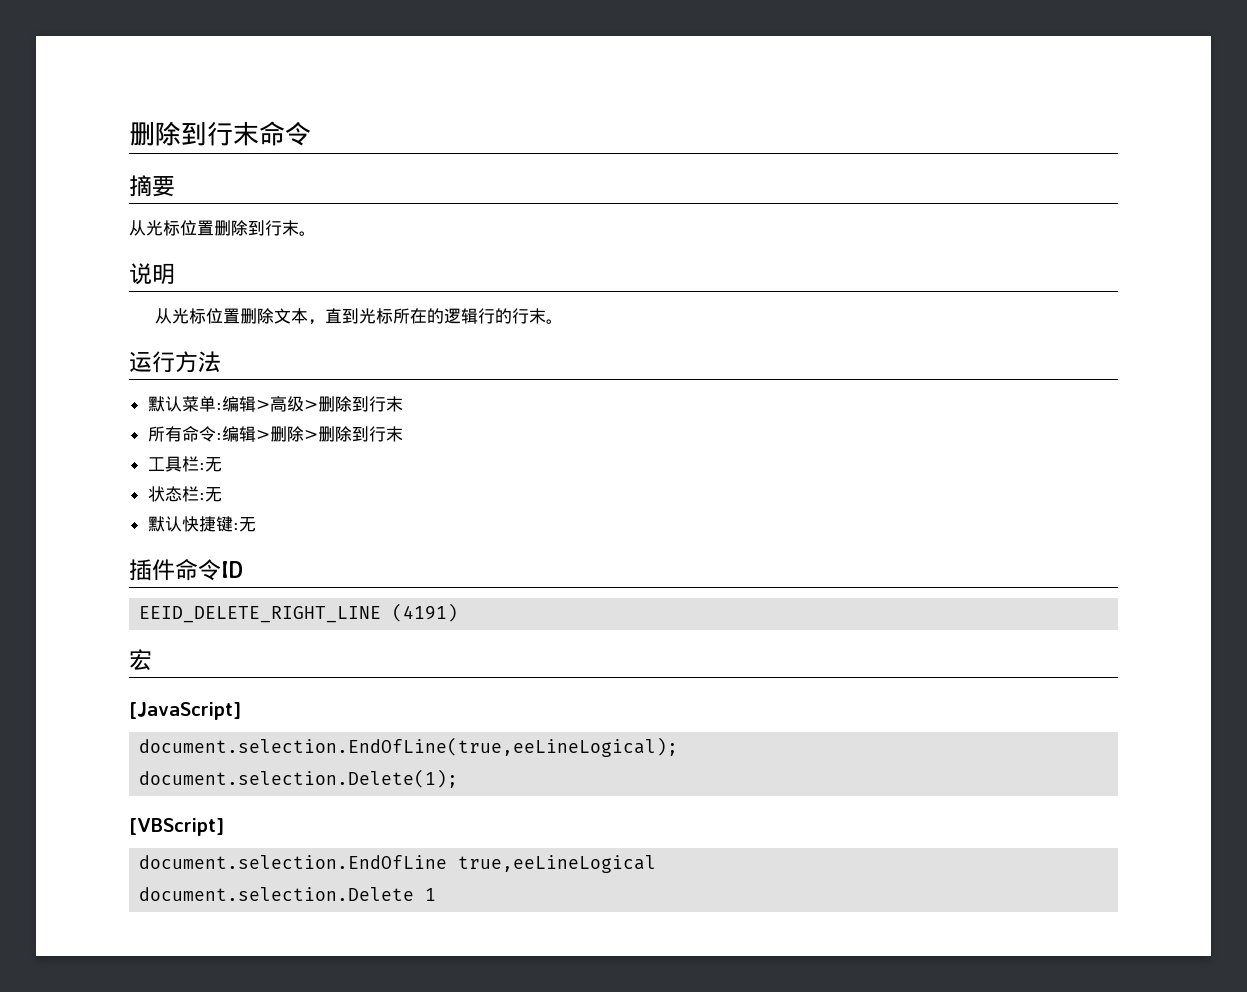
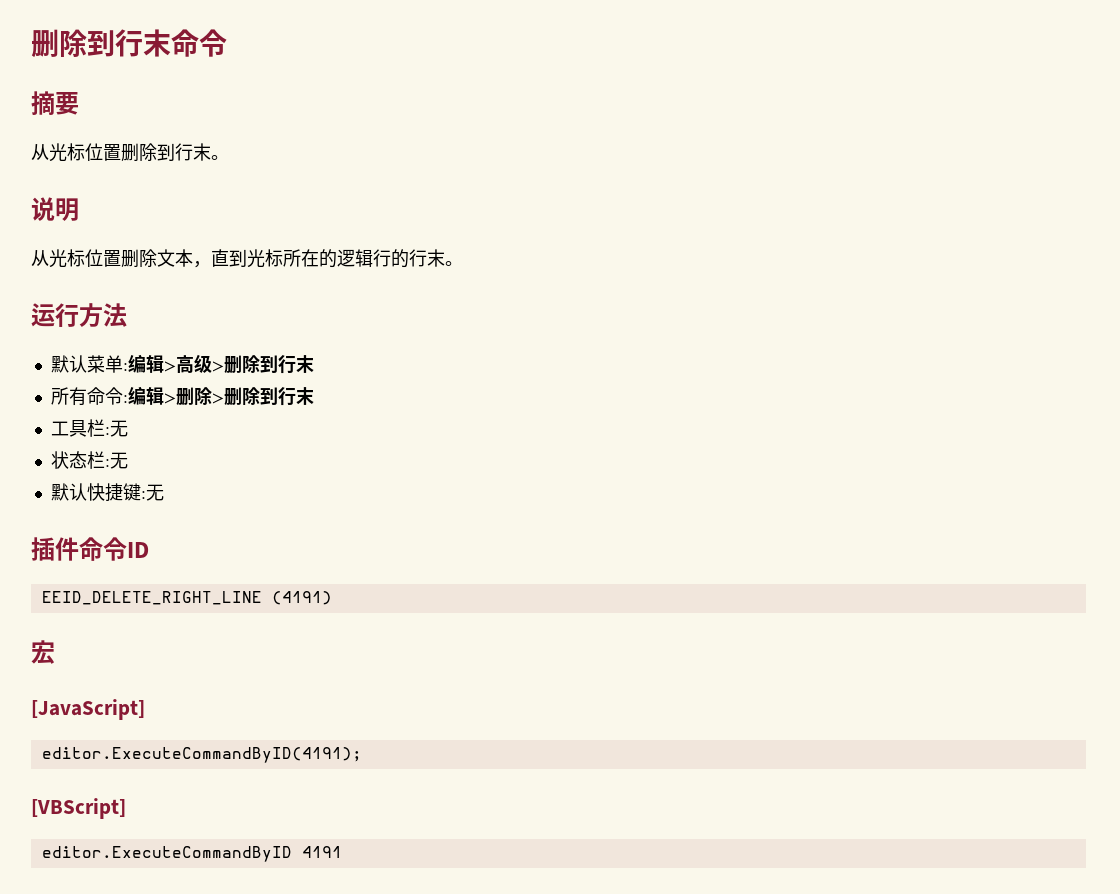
[139,737,679,757] [139,769,459,788] document.selection.EndOfLine(true,eeLineLogical); // document.selection.Delete(1); -> [41,747,362,763] editor.ExecuteCommandByID(4191);
[139,855,657,873] [139,887,437,901] document.selection.EndOfLine true,eeLineLogical // document.selection.Delete 1 -> [41,846,342,862] editor.ExecuteCommandByID 4191

